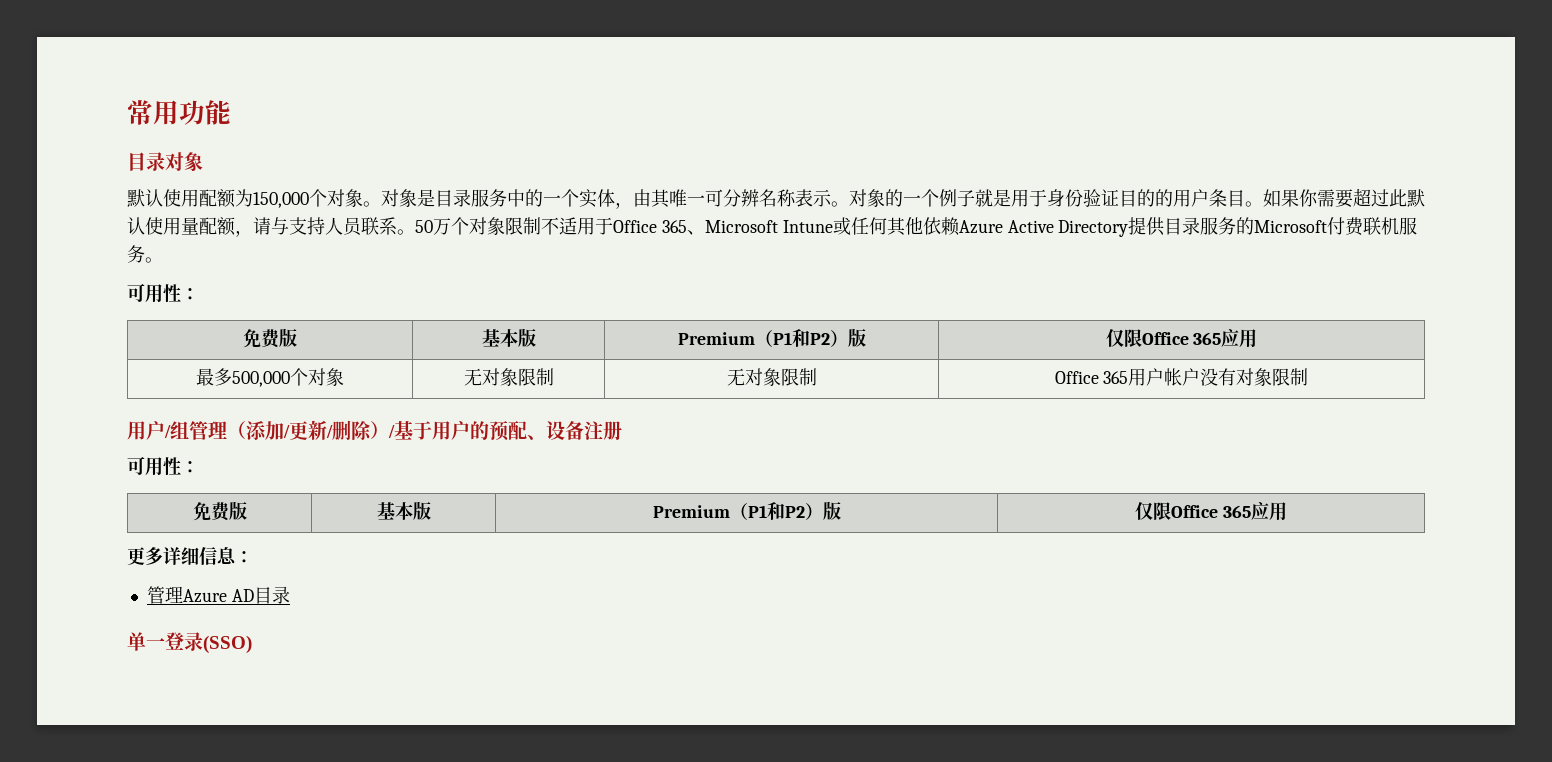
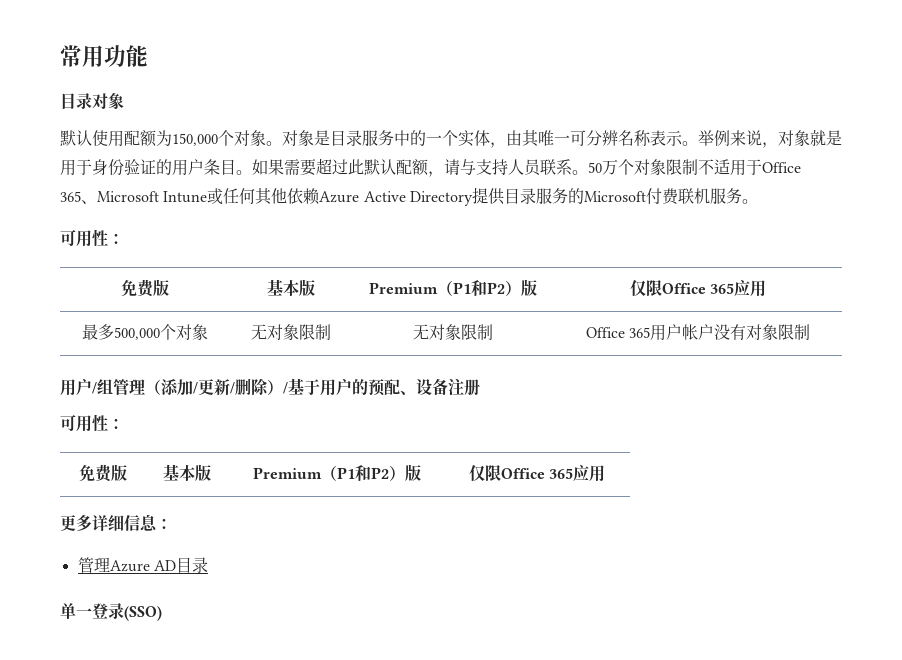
[849,189,975,207] 对象的一个例子 -> [698,130,810,148] 举例来说，对象
[1119,189,1155,207] 目的 -> (156, 167) none
[1299,189,1318,207] 你 -> (284, 167) none
[145,217,199,235] 使用量 -> (396, 167) none

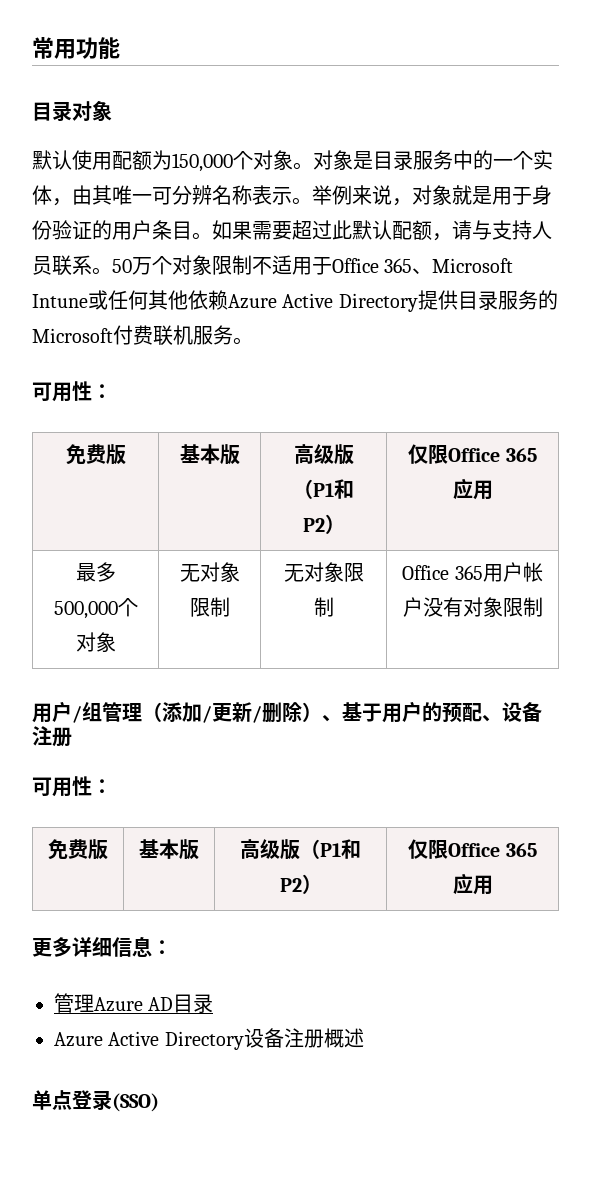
[369,279,537,297] Premium（P1和P2）版 -> [293,444,354,465] [293,479,354,499] [302,514,345,534] 高级版（P1和P2）
[283,382,288,394] / -> [322,715,342,722] 、
[252,464,421,482] Premium（P1和P2）版 -> [240,839,361,860] [279,874,322,894] 高级版（P1和P2）
(208, 565) none -> [54,1028,364,1050] // Azure Active Directory设备注册概述
[76,608,92,617] 一 -> [52,1090,72,1110] 点

